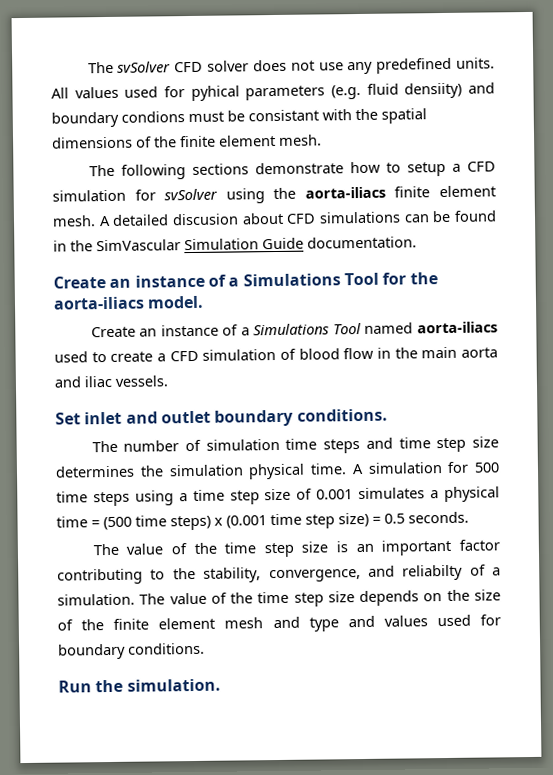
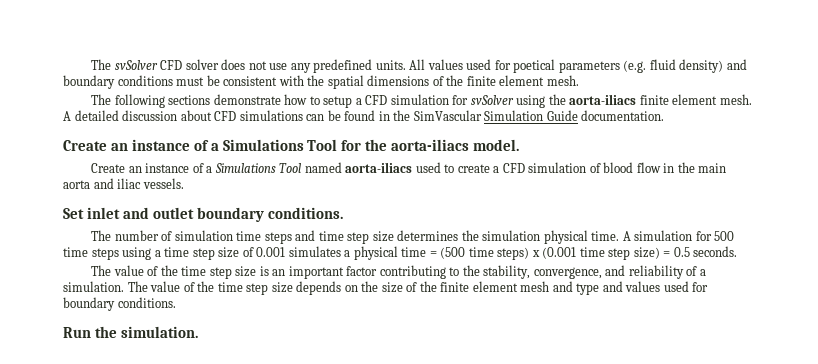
[190,85,240,101] pyhical -> [513,59,556,73] poetical
[404,82,463,99] densiity) -> [679,59,724,73] density)
[121,111,185,123] condions -> [117,75,173,86] conditions
[248,109,319,122] consistant -> [223,76,278,86] consistent
[172,213,239,226] discusion -> [122,110,178,121] discussion
[402,564,464,581] reliabilty -> [628,265,684,279] reliability

